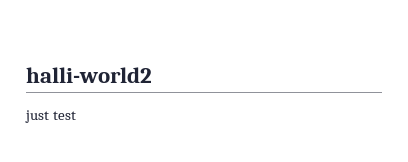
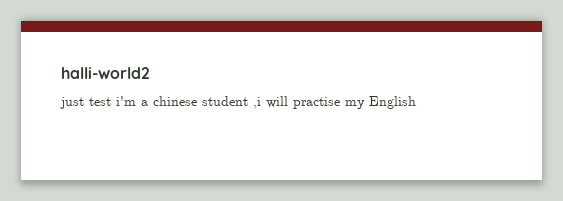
(76, 115) none -> [116,96,416,109] i'm a chinese student ,i will practise my English

